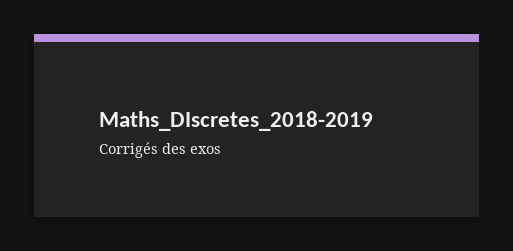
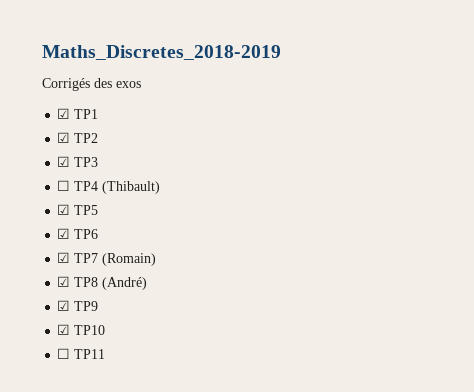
[99,111,373,131] Maths_DIscretes_2018-2019 -> [42,45,281,60] Maths_Discretes_2018-2019
(221, 150) none -> [57,108,99,119] [57,132,99,143] [57,156,99,167] [57,180,161,194] [57,204,99,215] [57,228,99,239] [57,252,157,266] [57,276,148,290] [57,300,99,311] [57,324,106,335] [57,348,106,359] // ☑ TP1 // ☑ TP2 // ☑ TP3 // ☐ TP4 (Thibault) // ☑ TP5 // ☑ TP6 // ☑ TP7 (Romain) // ☑ TP8 (André) // ☑ TP9 // ☑ TP10 // ☐ TP11

